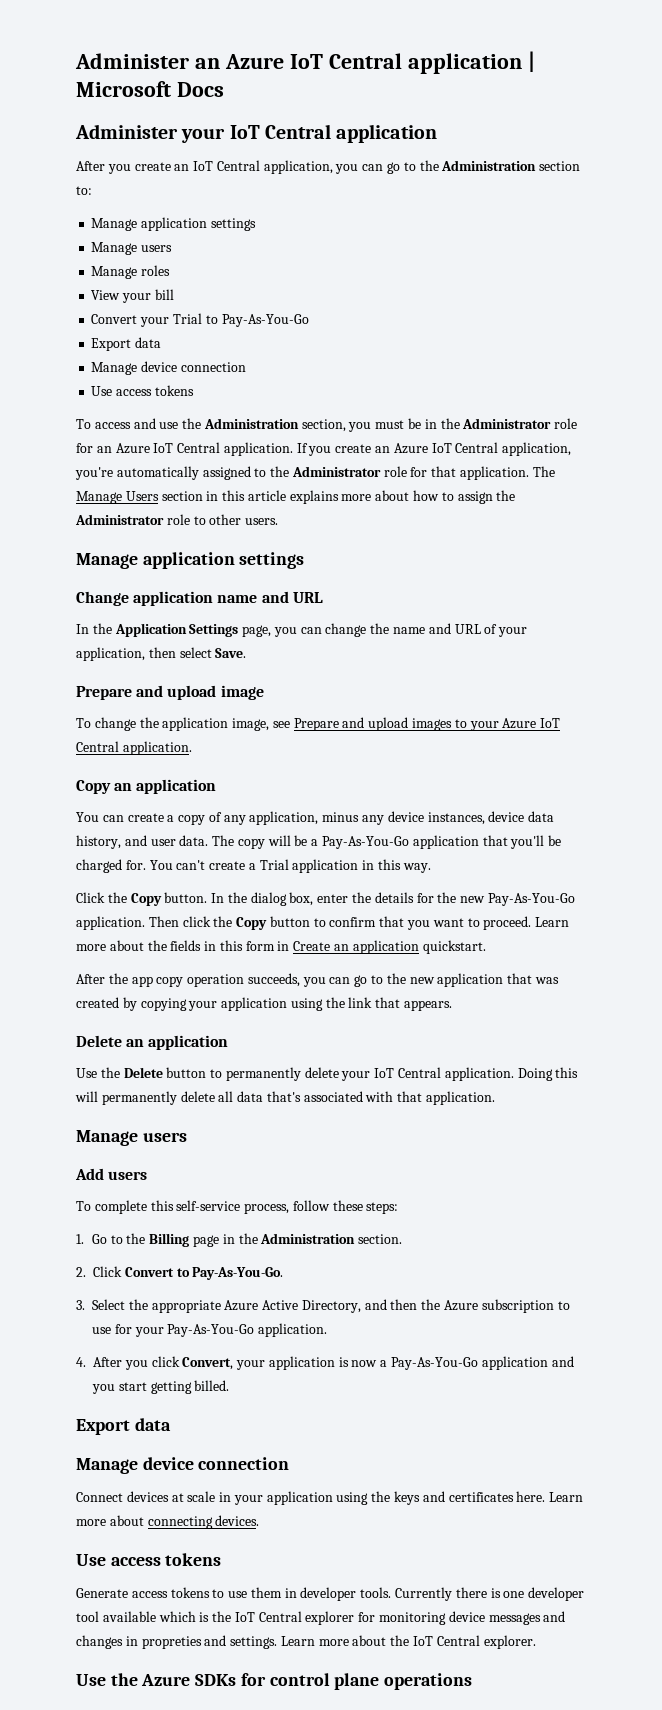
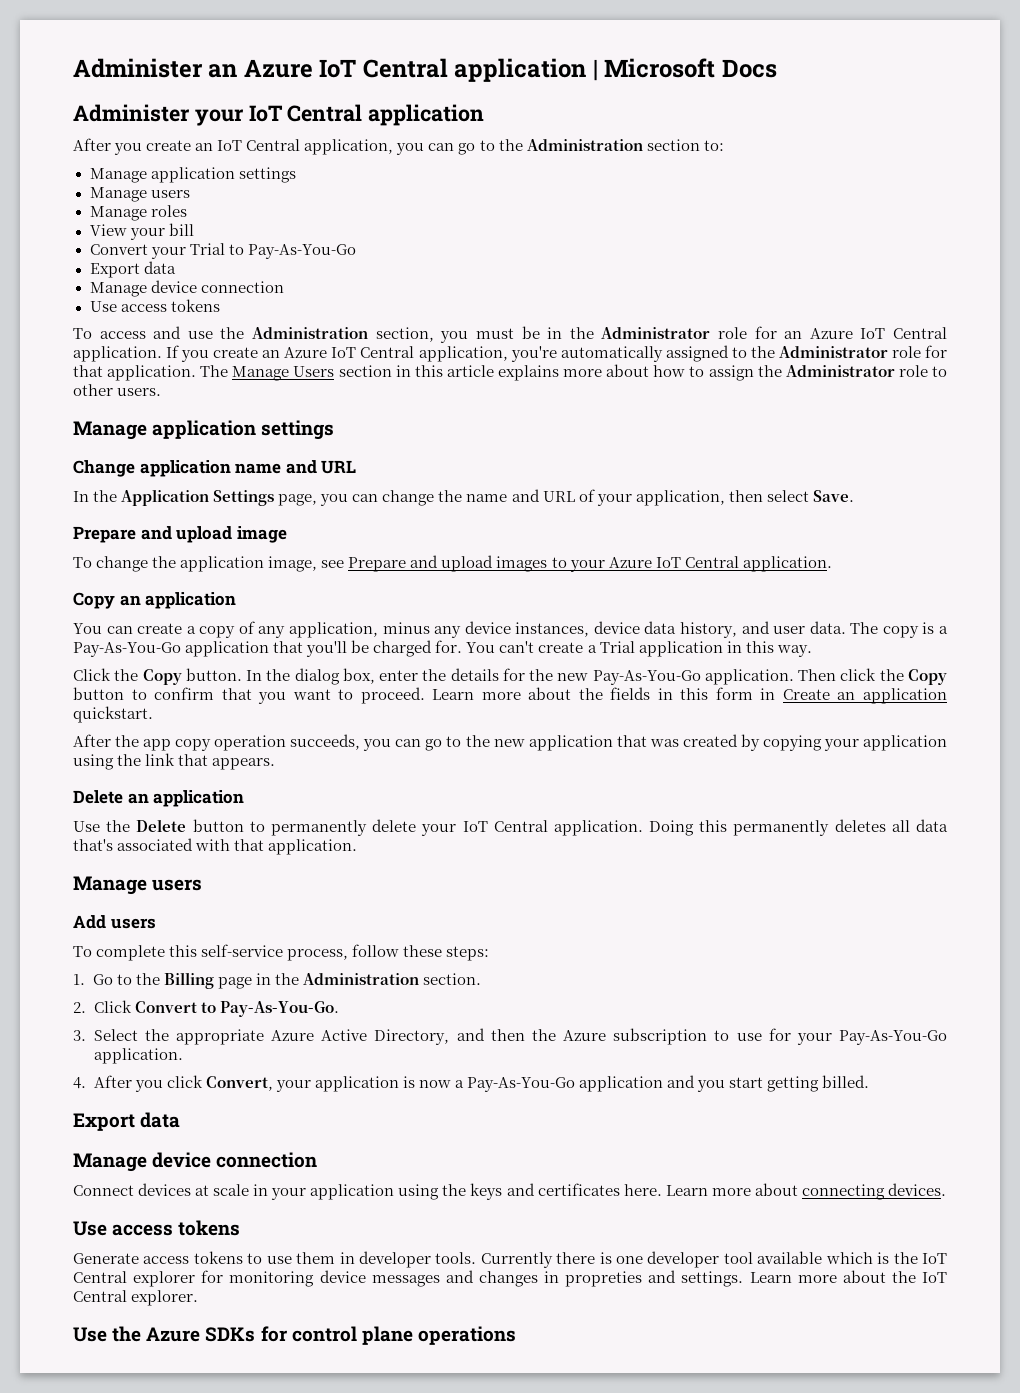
[267,835,308,846] will be -> [922,622,935,634] is
[75,1091,215,1105] will permanently delete -> [733,819,886,836] permanently deletes

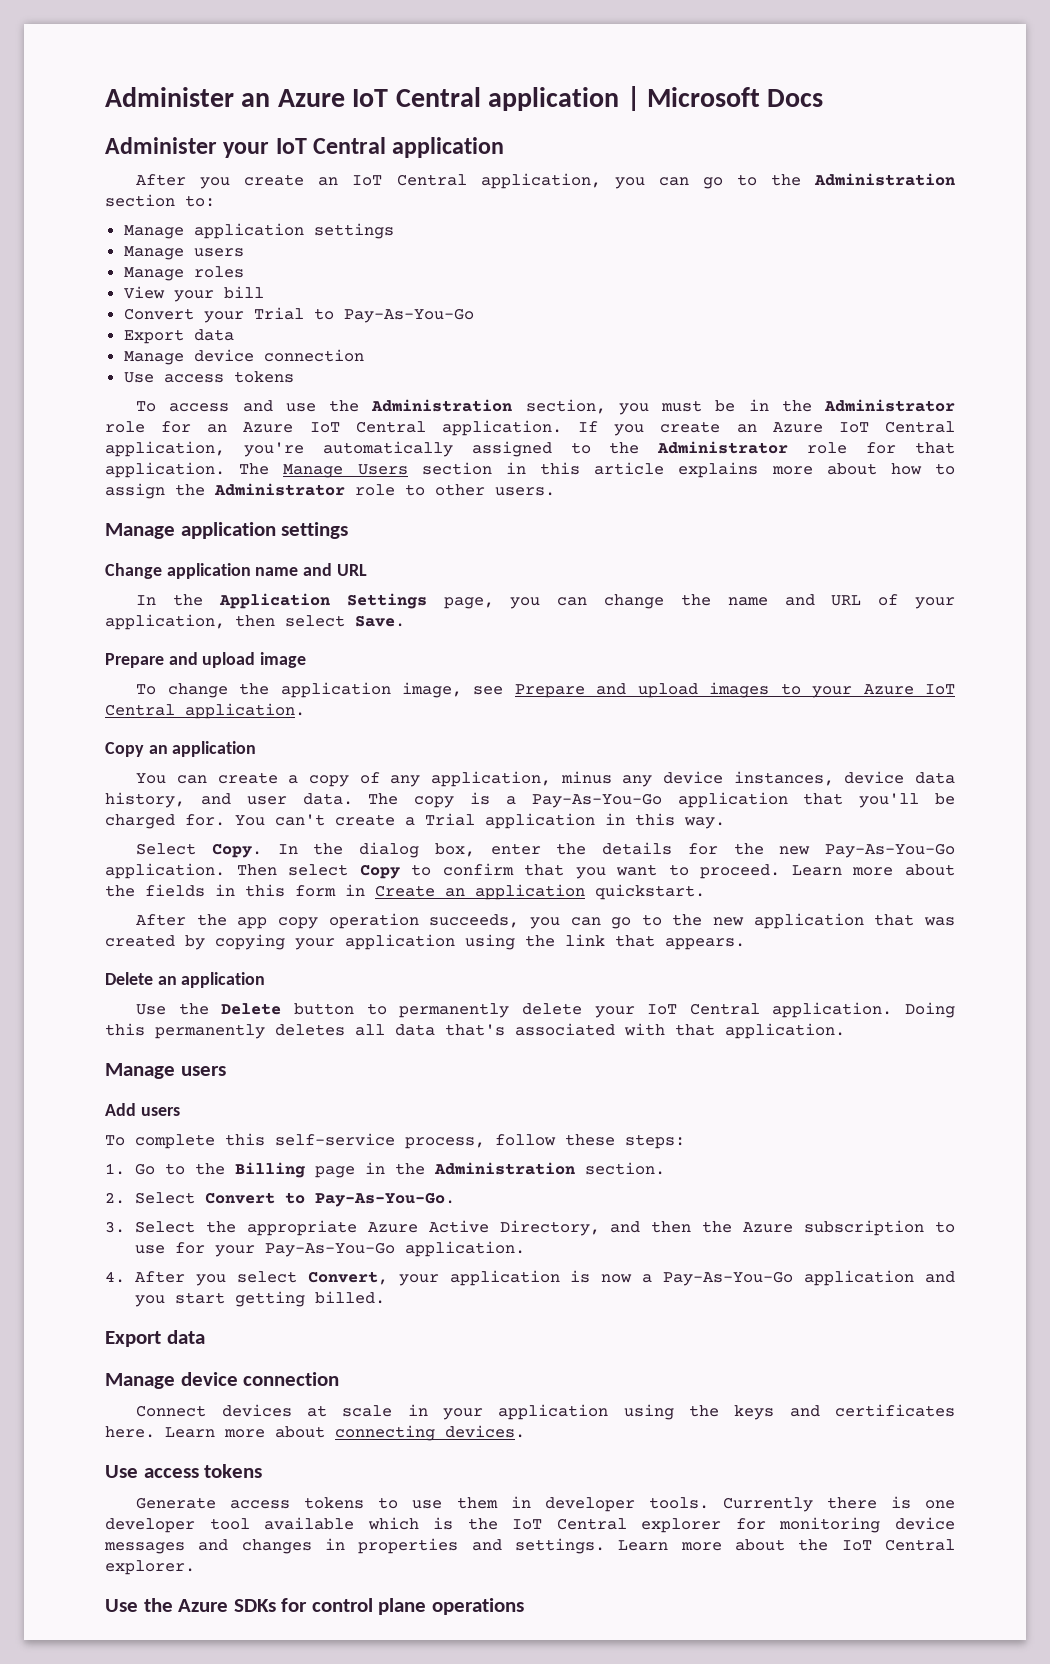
[73,668,242,685] Click the Copy button. -> [136,843,262,858] Select Copy.
[840,668,948,685] [73,687,124,700] click the Copy button -> [288,864,400,879] select Copy
[93,1000,132,1013] Click -> [135,1192,196,1204] Select
[166,1075,203,1088] click -> [236,1271,297,1283] select
[565,1271,643,1287] propreties -> [358,1538,459,1554] properties

